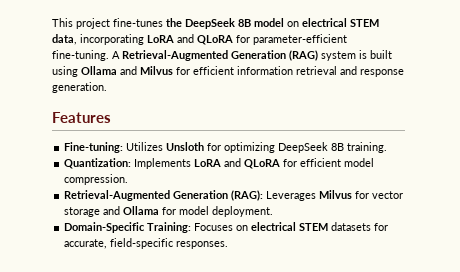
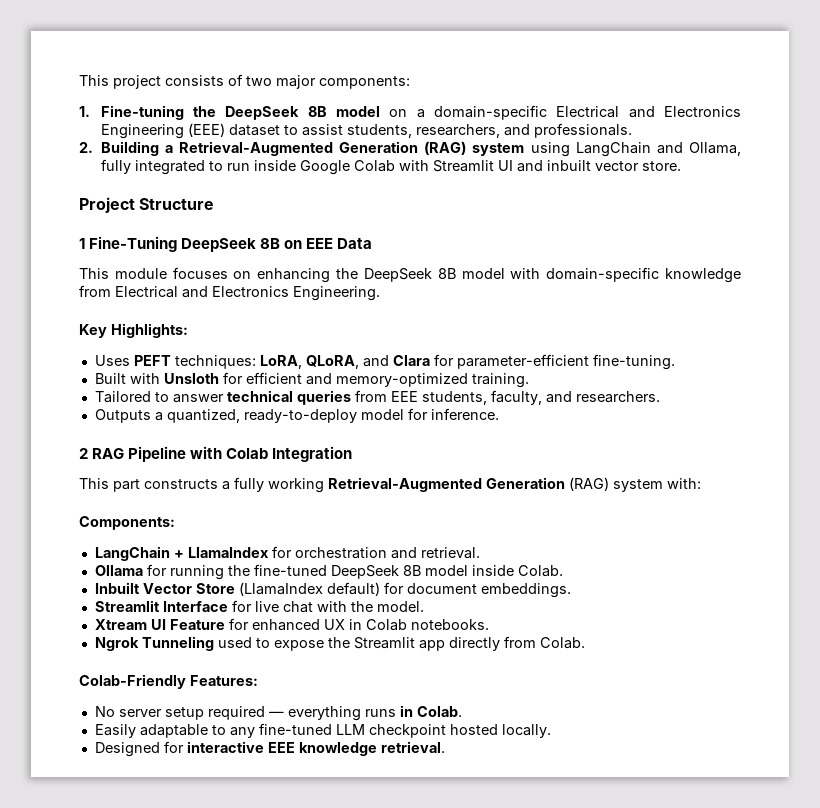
[113,18,163,27] fine-tunes -> [165,74,410,89] [79,105,184,120] consists of two major components: // 1. Fine-tuning
[302,18,379,27] [52,34,347,45] [52,50,392,61] [52,66,404,77] [52,82,107,93] [52,112,111,123] [64,142,388,153] [64,158,375,169] [64,174,129,185] [64,190,404,201] [64,206,274,217] [64,222,389,233] [64,238,229,249] electrical STEM data, incorporating LoRA and QLoRA for parameter-efficient fine-tuning. A Retrieval-Augmented Generation (RAG) system is built using Ollama and Milvus for efficient information retrieval and response generation. // Features // Fine-tuning: Utilizes Unsloth for optimizing DeepSeek 8B training. // Quantization: Implements LoRA and QLoRA for efficient model compression. // Retrieval-Augmented Generation (RAG): Leverages Milvus for vector storage and Ollama for model deployment. // Domain-Specific Training: Focuses on electrical STEM datasets for accurate, field-specific responses. -> [416,105,741,120] [100,123,632,139] [79,141,741,157] [100,159,681,175] [79,197,215,213] [79,236,373,252] [79,267,741,283] [79,285,380,301] [79,323,188,338] [94,354,675,370] [94,372,529,388] [94,390,660,405] [94,408,499,423] [79,446,353,462] [79,477,701,493] [79,516,175,530] [94,546,480,561] [94,564,563,580] [94,582,571,598] [94,600,424,613] [94,618,489,631] [94,636,585,651] [79,674,258,689] [94,705,462,721] [94,723,551,738] [94,741,445,757] a domain-specific Electrical and Electronics Engineering (EEE) dataset to assist students, researchers, and professionals. // 2. Building a Retrieval-Augmented Generation (RAG) system using LangChain and Ollama, fully integrated to run inside Google Colab with Streamlit UI and inbuilt vector store. // Project Structure // 1 Fine-Tuning DeepSeek 8B on EEE Data // This module focuses on enhancing the DeepSeek 8B model with domain-specific knowledge from Electrical and Electronics Engineering. // Key Highlights: // Uses PEFT techniques: LoRA, QLoRA, and Clara for parameter-efficient fine-tuning. // Built with Unsloth for efficient and memory-optimized training. // Tailored to answer technical queries from EEE students, faculty, and researchers. // Outputs a quantized, ready-to-deploy model for inference. // 2 RAG Pipeline with Colab Integration // This part constructs a fully working Retrieval-Augmented Generation (RAG) system with: // Components: // LangChain + LlamaIndex for orchestration and retrieval. // Ollama for running the fine-tuned DeepSeek 8B model inside Colab. // Inbuilt Vector Store (LlamaIndex default) for document embeddings. // Streamlit Interface for live chat with the model. // Xtream UI Feature for enhanced UX in Colab notebooks. // Ngrok Tunneling used to expose the Streamlit app directly from Colab. // Colab-Friendly Features: // No server setup required — everything runs in Colab. // Easily adaptable to any fine-tuned LLM checkpoint hosted locally. // Designed for interactive EEE knowledge retrieval.

